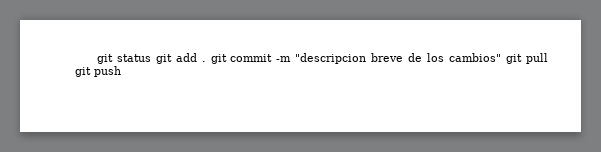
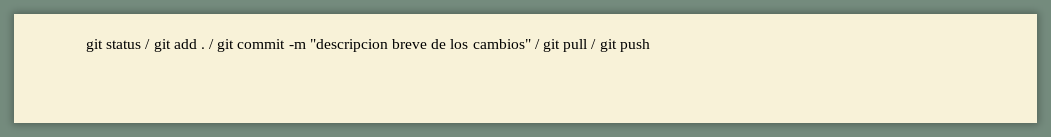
(151, 58) none -> [145,39,151,49] /
(206, 61) none -> [209,39,215,49] /
(502, 57) none -> [534,39,540,49] /
(548, 58) none -> [591,39,597,49] /

